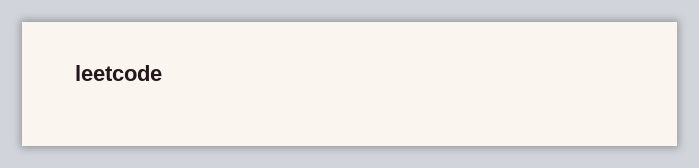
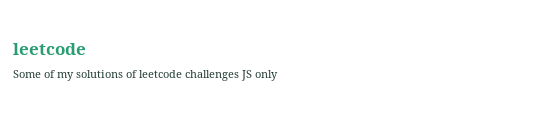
[75,65,162,81] leetcode -> [13,43,86,55] [13,70,278,81] leetcode // Some of my solutions of leetcode challenges JS only

